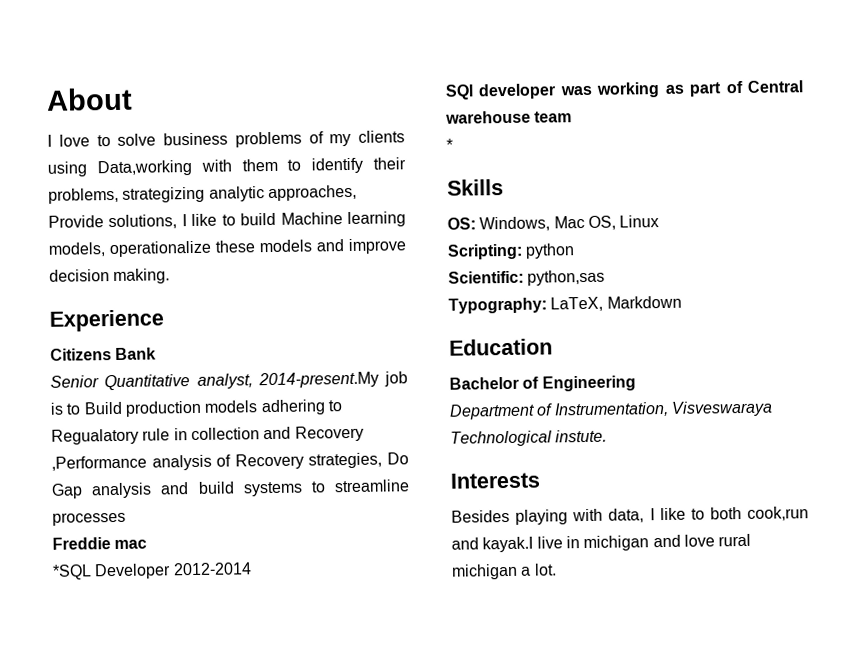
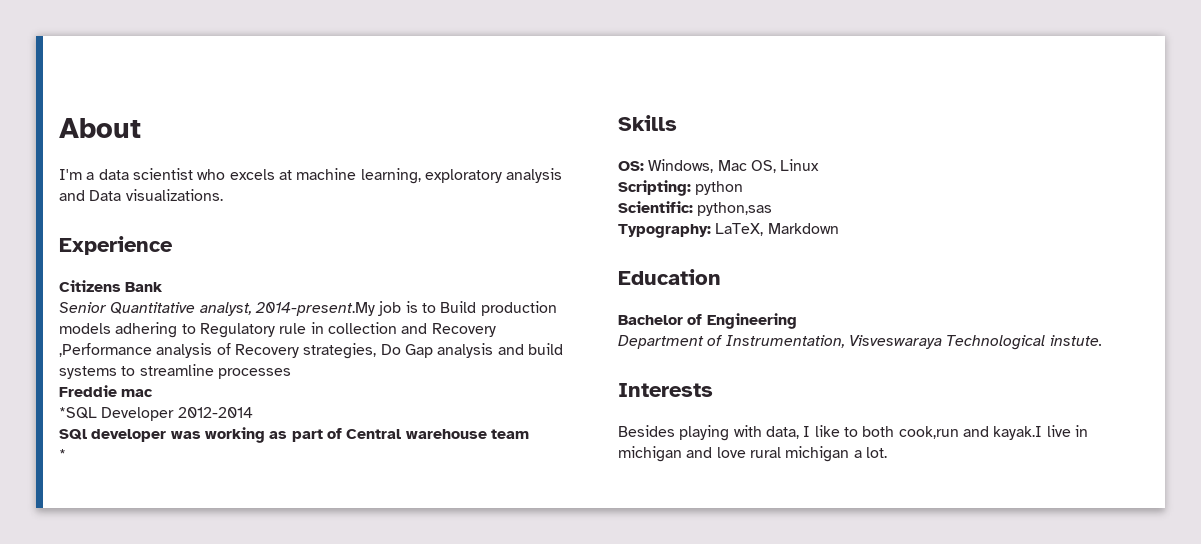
[47,130,405,148] [47,157,406,177] [48,184,357,204] [48,211,406,230] [48,238,406,258] [49,268,171,285] I love to solve business problems of my clients using Data,working with them to identify their problems, strategizing analytic approaches, Provide solutions, I like to build Machine learning models, operationalize these models and improve decision making. -> [59,168,563,184] [59,189,223,201] I'm a data scientist who excels at machine learning, exploratory analysis and Data visualizations.
[51,428,139,445] Regualatory -> [199,323,275,338] Regulatory

